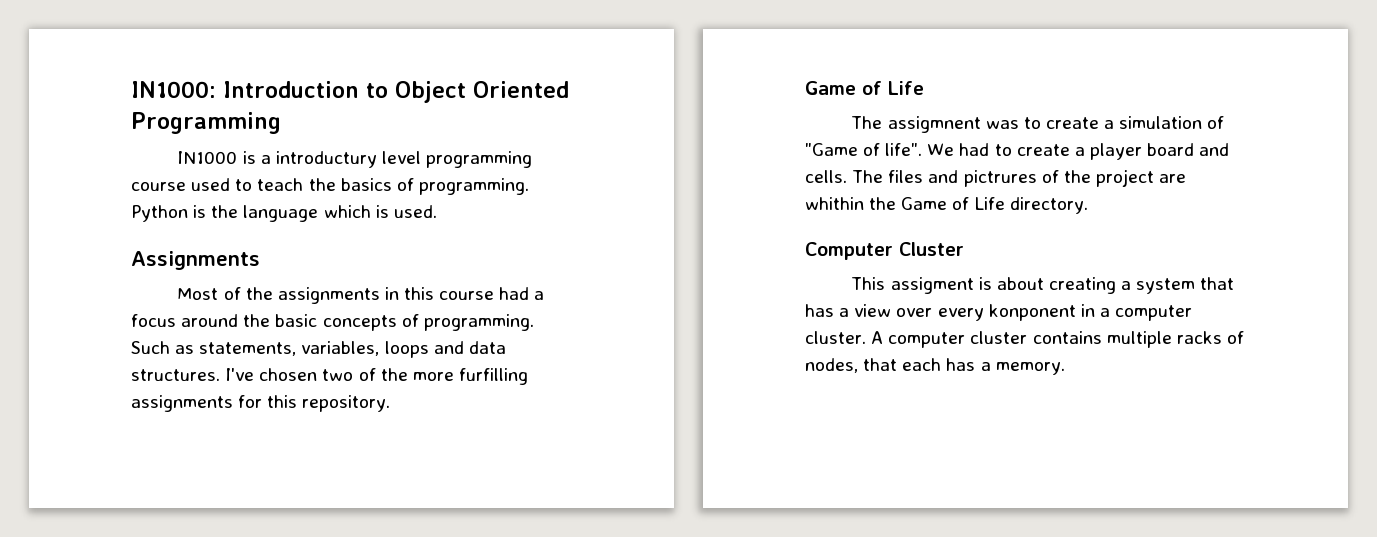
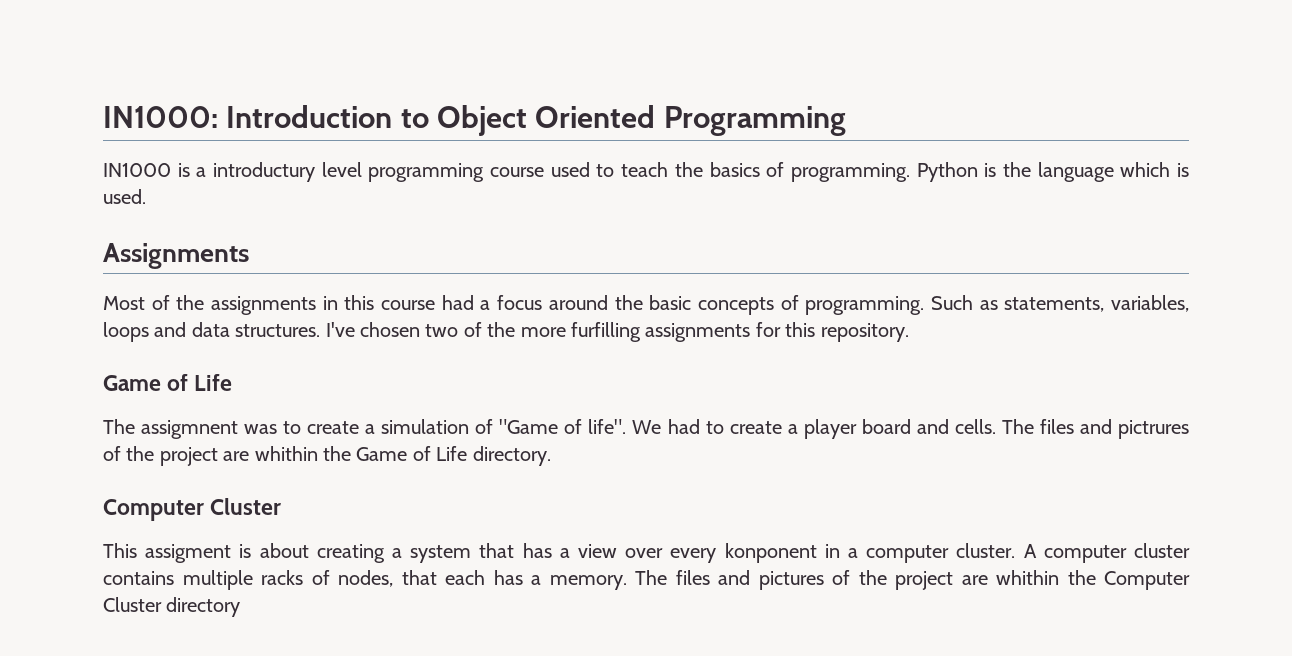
(1065, 368) none -> [635,570,1190,590] [103,597,241,617] The files and pictures of the project are whithin the Computer Cluster directory

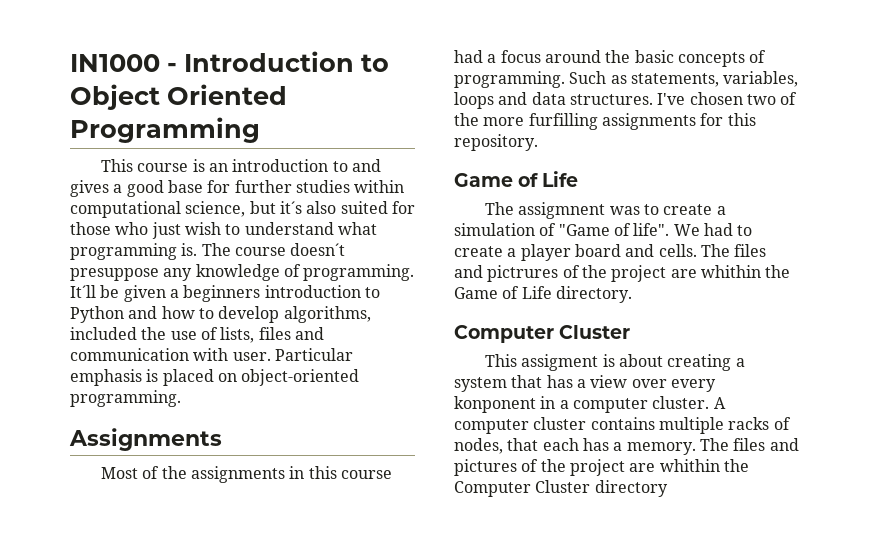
[103,106,218,128] IN1000: -> [70,54,177,72] IN1000 -
[103,162,1190,182] [103,189,146,204] IN1000 is a introductury level programming course used to teach the basics of programming. Python is the language which is used. -> [101,159,381,172] [70,180,405,197] [70,201,415,218] [70,222,377,239] [70,243,346,260] [70,264,415,281] [70,285,380,302] [70,306,371,323] [70,327,324,343] [70,348,353,361] [70,369,360,386] [70,390,181,407] This course is an introduction to and gives a good base for further studies within computational science, but it´s also suited for those who just wish to understand what programming is. The course doesn´t presuppose any knowledge of programming. It´ll be given a beginners introduction to Python and how to develop algorithms, included the use of lists, files and communication with user. Particular emphasis is placed on object-oriented programming.

